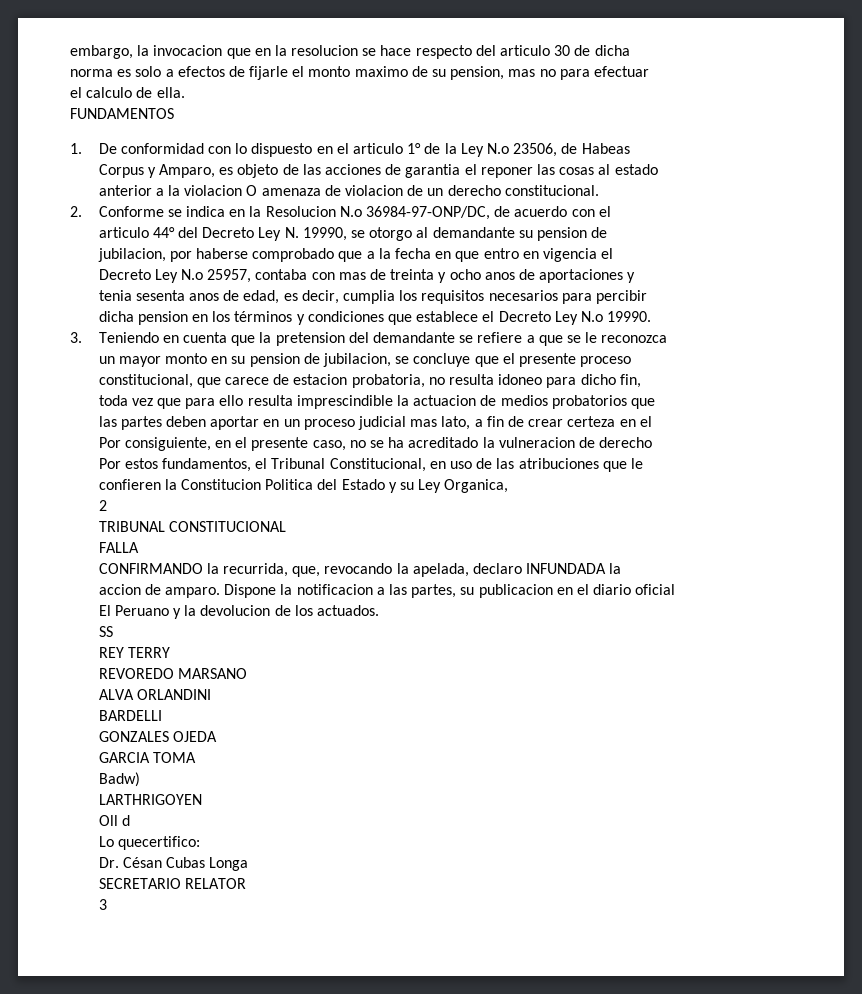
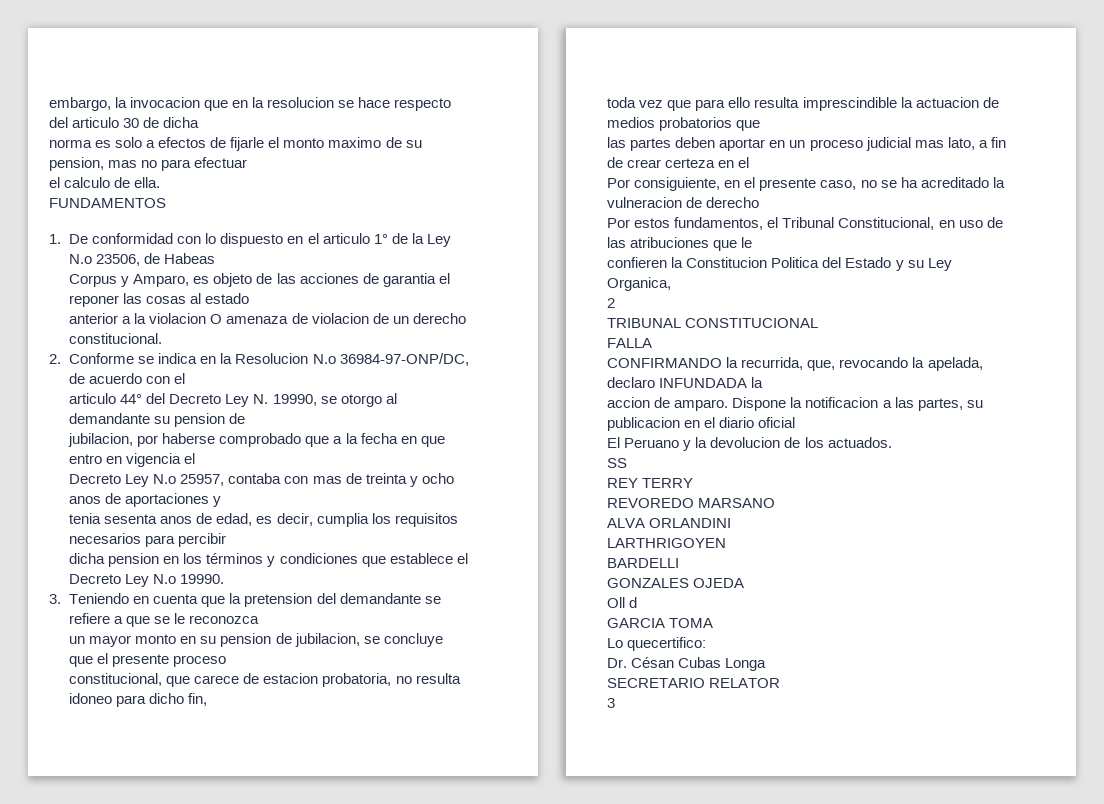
(211, 694) none -> [607,538,727,548] // LARTHRIGOYEN
(217, 736) none -> [607,597,638,608] // Oll d
[98,772,140,787] [98,794,202,805] [98,815,130,826] // Badw) // LARTHRIGOYEN // Oll d -> (714, 623) none

